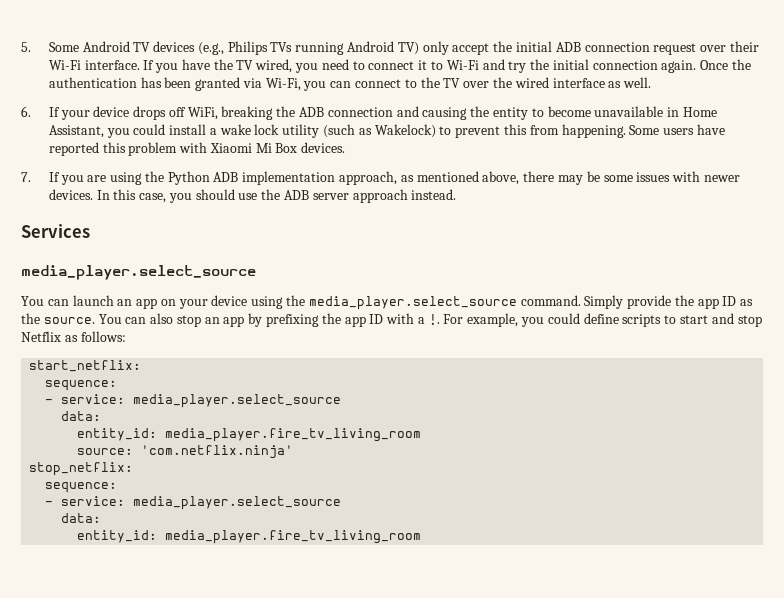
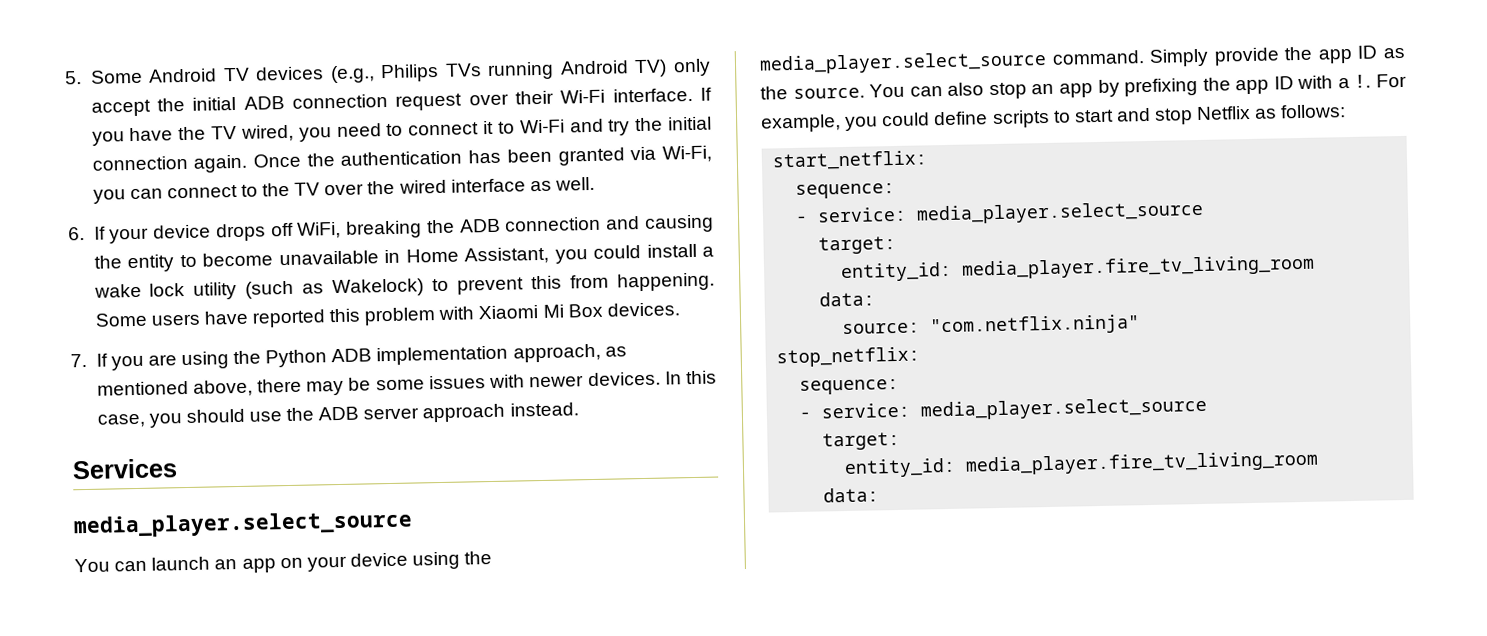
[61,411,102,421] [77,428,422,442] data: // entity_id: media_player.fire_tv_living_room -> [818,235,897,255] [840,254,1316,283] [819,291,876,307] target: // entity_id: media_player.fire_tv_living_room // data:
[141,445,294,459] 'com.netflix.ninja' -> [930,314,1141,337] "com.netflix.ninja"
[61,513,102,523] [77,530,422,544] data: // entity_id: media_player.fire_tv_living_room -> [822,431,901,451] [844,450,1320,479] [823,487,880,503] target: // entity_id: media_player.fire_tv_living_room // data:

